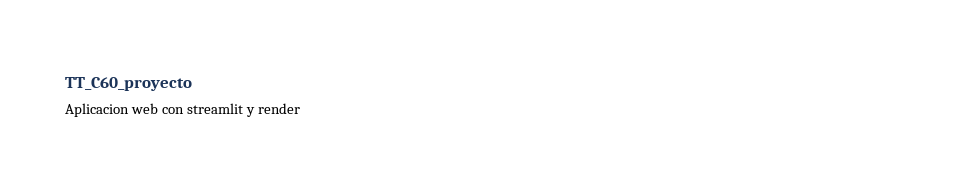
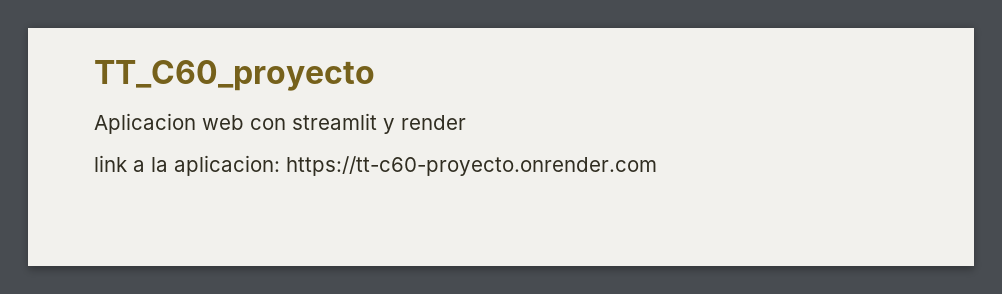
(300, 108) none -> [94,155,657,176] // link a la aplicacion: https://tt-c60-proyecto.onrender.com

